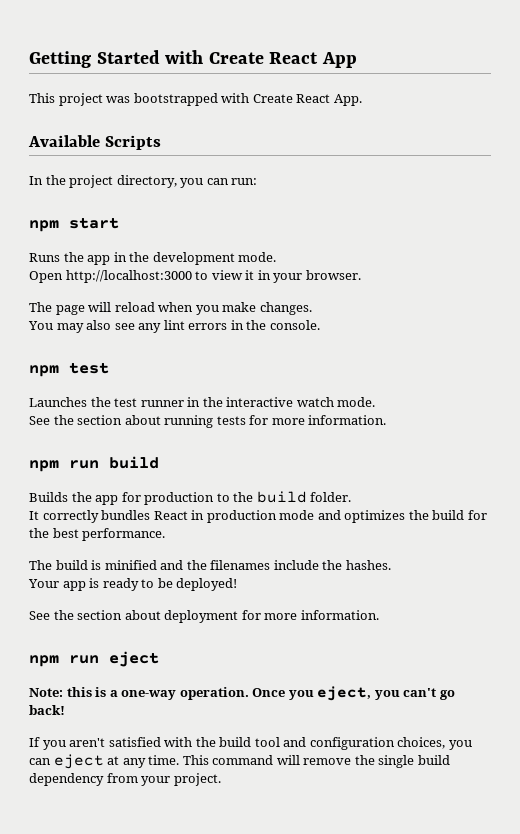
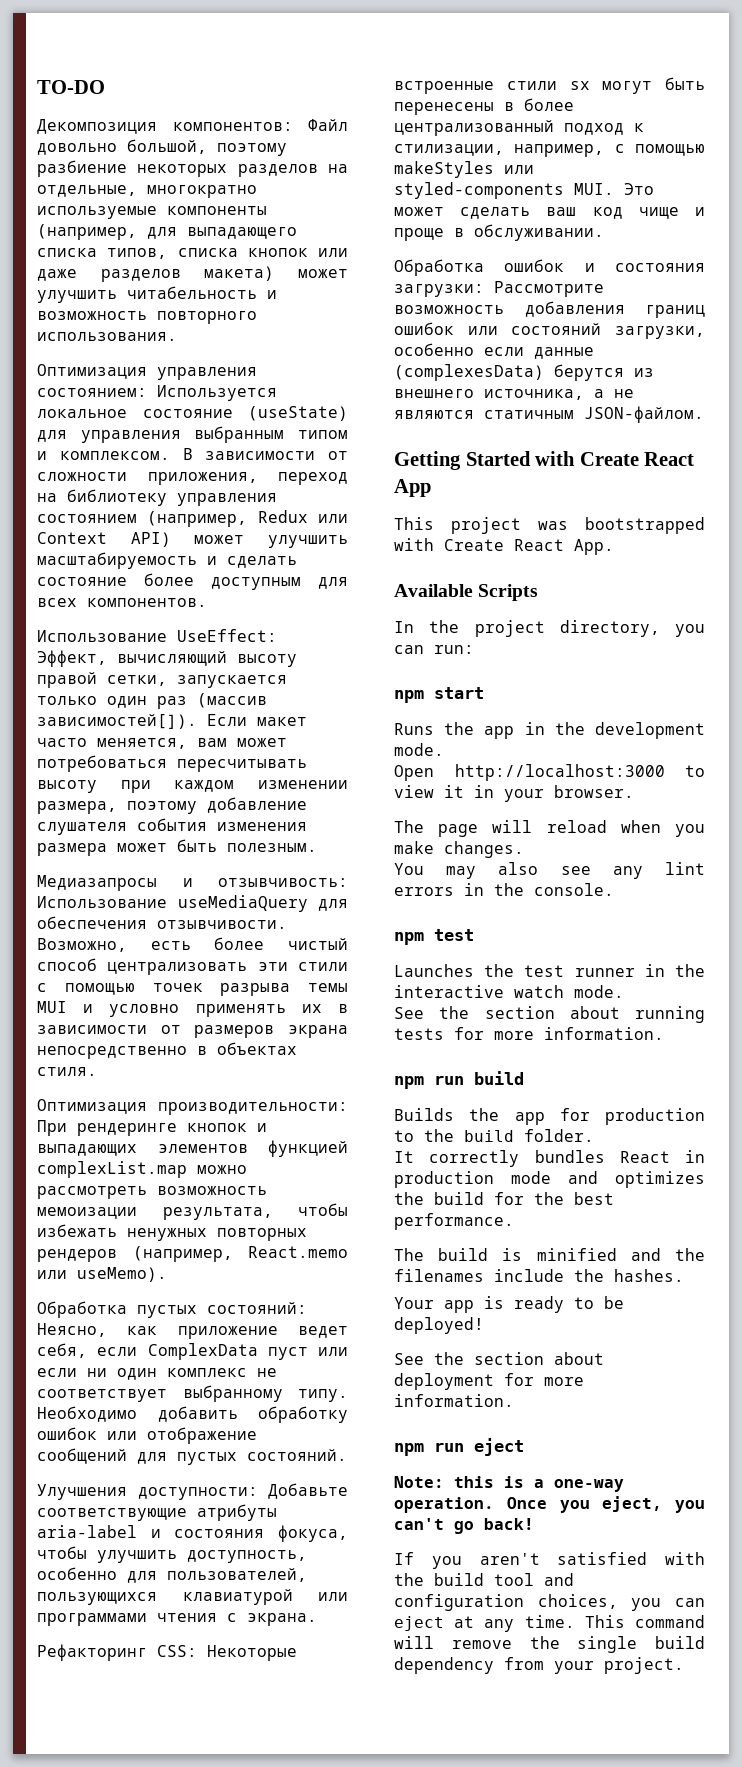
(29, 59) none -> [37,80,105,94] [37,119,348,134] [37,139,287,156] [37,160,348,177] [37,185,257,198] [37,206,267,219] [37,224,297,240] [37,248,348,259] [37,266,348,282] [37,286,277,303] [37,311,257,324] [37,332,177,341] [37,364,257,380] [37,385,277,401] [37,406,348,421] [37,426,348,443] [37,448,348,460] [37,472,348,485] [37,489,277,506] [37,510,348,527] [37,532,348,548] [37,552,297,569] [37,573,348,590] [37,598,207,607] [37,629,277,642] [37,650,297,667] [37,672,287,688] [37,693,267,709] [37,714,307,729] [37,738,287,749] [37,755,307,772] [37,780,348,793] [37,797,307,814] [37,818,307,835] [37,839,317,856] [37,875,348,891] [37,895,348,912] [37,916,287,929] [37,937,348,952] [37,958,348,975] [37,983,348,996] [37,1001,348,1017] [37,1025,348,1038] [37,1042,297,1059] [37,1067,97,1076] [37,1099,348,1115] [37,1120,267,1136] [37,1140,348,1157] [37,1161,247,1178] [37,1186,267,1199] [37,1203,348,1220] [37,1224,307,1241] [37,1246,348,1262] [37,1267,167,1282] [37,1301,307,1318] [37,1323,348,1339] [37,1343,348,1360] [37,1368,277,1380] [37,1385,348,1402] [37,1406,348,1423] [37,1427,257,1444] [37,1448,347,1465] [37,1483,348,1500] [37,1504,277,1521] [37,1525,348,1542] [37,1546,307,1563] [37,1567,307,1583] [37,1589,348,1605] [37,1613,317,1626] [37,1644,297,1661] [394,77,705,94] [394,98,574,115] [394,120,644,136] [394,144,705,157] [394,161,534,178] [394,182,654,199] [394,207,705,219] [394,224,604,241] [394,259,705,276] [394,281,604,297] [394,301,705,318] [394,322,705,339] [394,343,594,359] [394,364,654,381] [394,389,634,400] [394,406,704,423] TO-DO // Декомпозиция компонентов: Файл довольно большой, поэтому разбиение некоторых разделов на отдельные, многократно используемые компоненты (например, для выпадающего списка типов, списка кнопок или даже разделов макета) может улучшить читабельность и возможность повторного использования. // Оптимизация управления состоянием: Используется локальное состояние (useState) для управления выбранным типом и комплексом. В зависимости от сложности приложения, переход на библиотеку управления состоянием (например, Redux или Context API) может улучшить масштабируемость и сделать состояние более доступным для всех компонентов. // Использование UseEffect: Эффект, вычисляющий высоту правой сетки, запускается только один раз (массив зависимостей[]). Если макет часто меняется, вам может потребоваться пересчитывать высоту при каждом изменении размера, поэтому добавление слушателя события изменения размера может быть полезным. // Медиазапросы и отзывчивость: Использование useMediaQuery для обеспечения отзывчивости. Возможно, есть более чистый способ централизовать эти стили с помощью точек разрыва темы MUI и условно применять их в зависимости от размеров экрана непосредственно в объектах стиля. // Оптимизация производительности: При рендеринге кнопок и выпадающих элементов функцией complexList.map можно рассмотреть возможность мемоизации результата, чтобы избежать ненужных повторных рендеров (например, React.memo или useMemo). // Обработка пустых состояний: Неясно, как приложение ведет себя, если ComplexData пуст или если ни один комплекс не соответствует выбранному типу. Необходимо добавить обработку ошибок или отображение сообщений для пустых состояний. // Улучшения доступности: Добавьте соответствующие атрибуты aria-label и состояния фокуса, чтобы улучшить доступность, особенно для пользователей, пользующихся клавиатурой или программами чтения с экрана. // Рефакторинг CSS: Некоторые встроенные стили sx могут быть перенесены в более централизованный подход к стилизации, например, с помощью makeStyles или styled-components MUI. Это может сделать ваш код чище и проще в обслуживании. // Обработка ошибок и состояния загрузки: Рассмотрите возможность добавления границ ошибок или состояний загрузки, особенно если данные (complexesData) берутся из внешнего источника, а не являются статичным JSON-файлом. //

